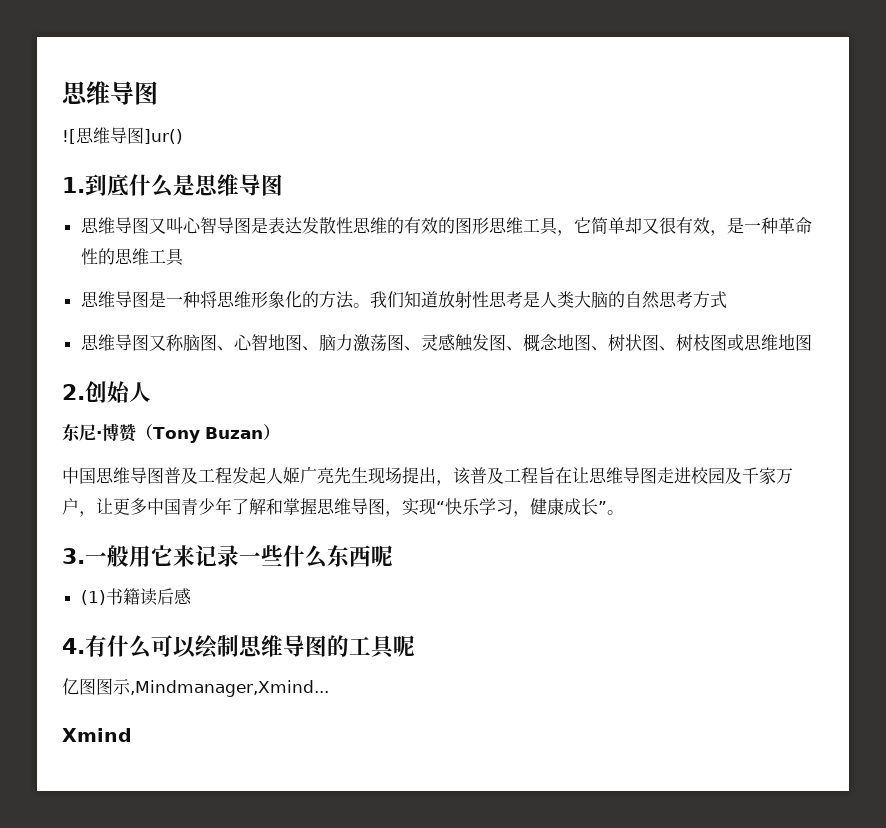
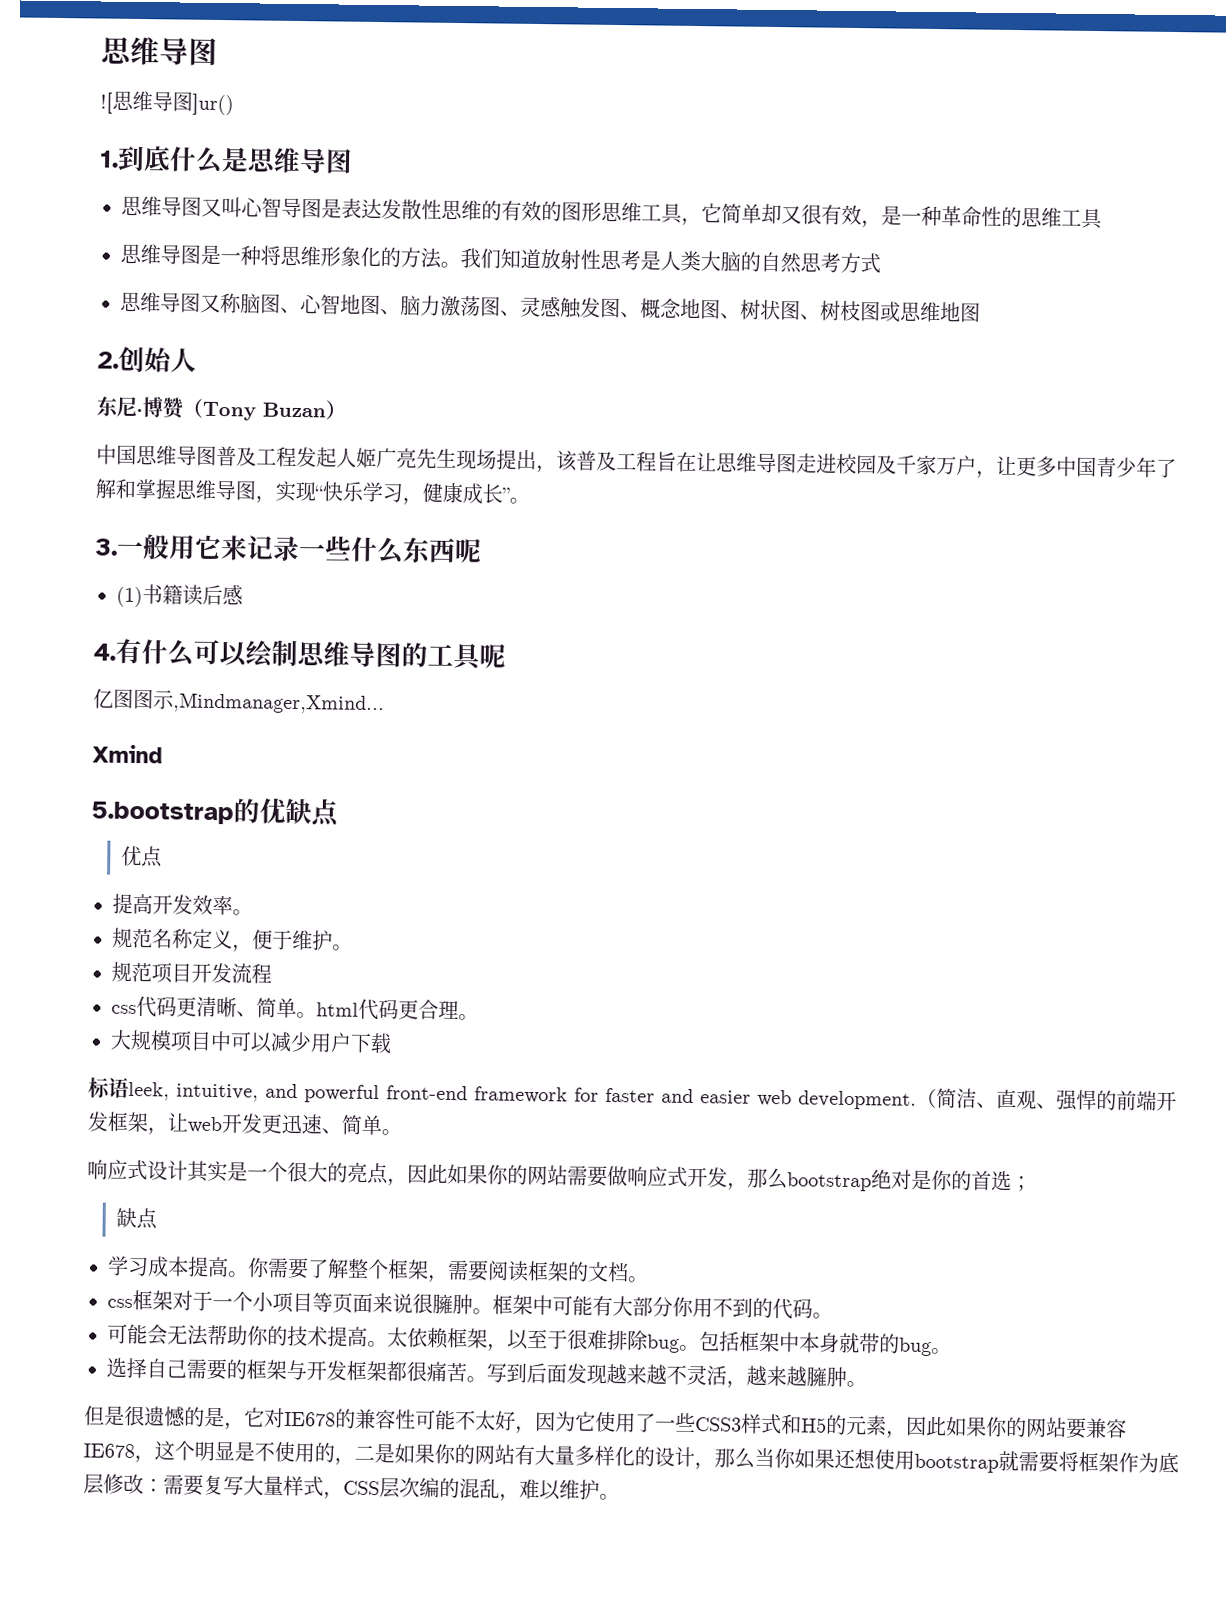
(132, 735) none -> [91,797,339,827] [120,845,163,868] [112,893,253,916] [112,927,353,953] [111,961,272,984] [111,996,479,1021] [110,1029,392,1055] [88,1077,1177,1112] [87,1111,402,1136] [87,1159,1032,1192] [115,1207,158,1230] [107,1255,649,1283] [107,1290,833,1320] [107,1323,952,1357] [106,1357,867,1389] [84,1405,1127,1439] [83,1440,1179,1474] [83,1473,620,1502] // 5.bootstrap的优缺点 // 优点 // 提高开发效率。 // 规范名称定义，便于维护。 // 规范项目开发流程 // css代码更清晰、简单。html代码更合理。 // 大规模项目中可以减少用户下载 // 标语leek, intuitive, and powerful front-end framework for faster and easier web development.（简洁、直观、强悍的前端开发框架，让web开发更迅速、简单。 // 响应式设计其实是一个很大的亮点，因此如果你的网站需要做响应式开发，那么bootstrap绝对是你的首选； // 缺点 // 学习成本提高。你需要了解整个框架，需要阅读框架的文档。 // css框架对于一个小项目等页面来说很臃肿。框架中可能有大部分你用不到的代码。 // 可能会无法帮助你的技术提高。太依赖框架，以至于很难排除bug。包括框架中本身就带的bug。 // 选择自己需要的框架与开发框架都很痛苦。写到后面发现越来越不灵活，越来越臃肿。 // 但是很遗憾的是，它对IE678的兼容性可能不太好，因为它使用了一些CSS3样式和H5的元素，因此如果你的网站要兼容IE678，这个明显是不使用的，二是如果你的网站有大量多样化的设计，那么当你如果还想使用bootstrap就需要将框架作为底层修改：需要复写大量样式，CSS层次编的混乱，难以维护。

